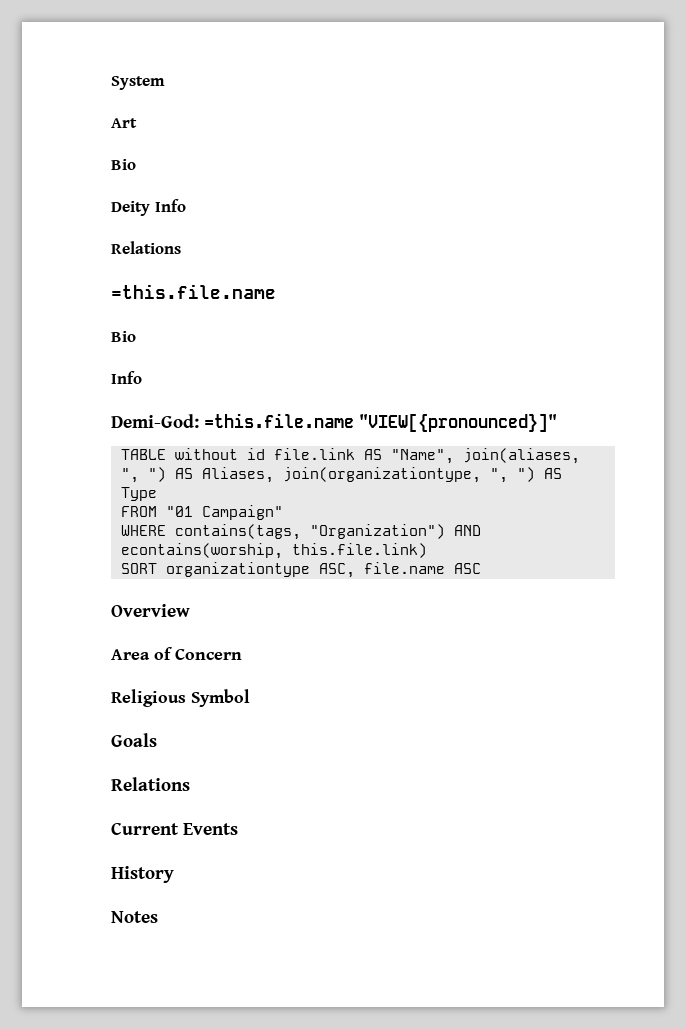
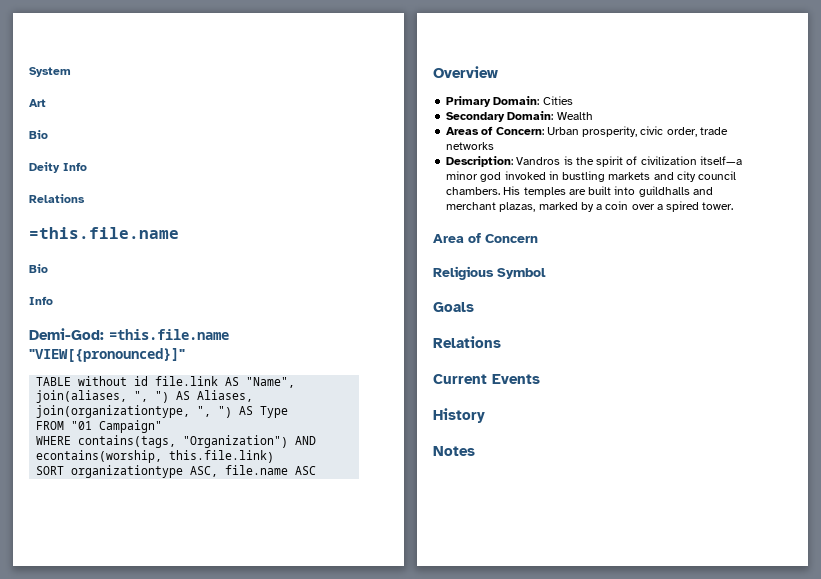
(190, 610) none -> [446,96,573,107] [446,111,593,122] [446,126,728,137] [446,142,495,150] [446,156,742,167] [446,171,737,182] [446,186,713,197] [446,201,734,212] // Primary Domain: Cities // Secondary Domain: Wealth // Areas of Concern: Urban prosperity, civic order, trade networks // Description: Vandros is the spirit of civilization itself—a minor god invoked in bustling markets and city council chambers. His temples are built into guildhalls and merchant plazas, marked by a coin over a spired tower.

